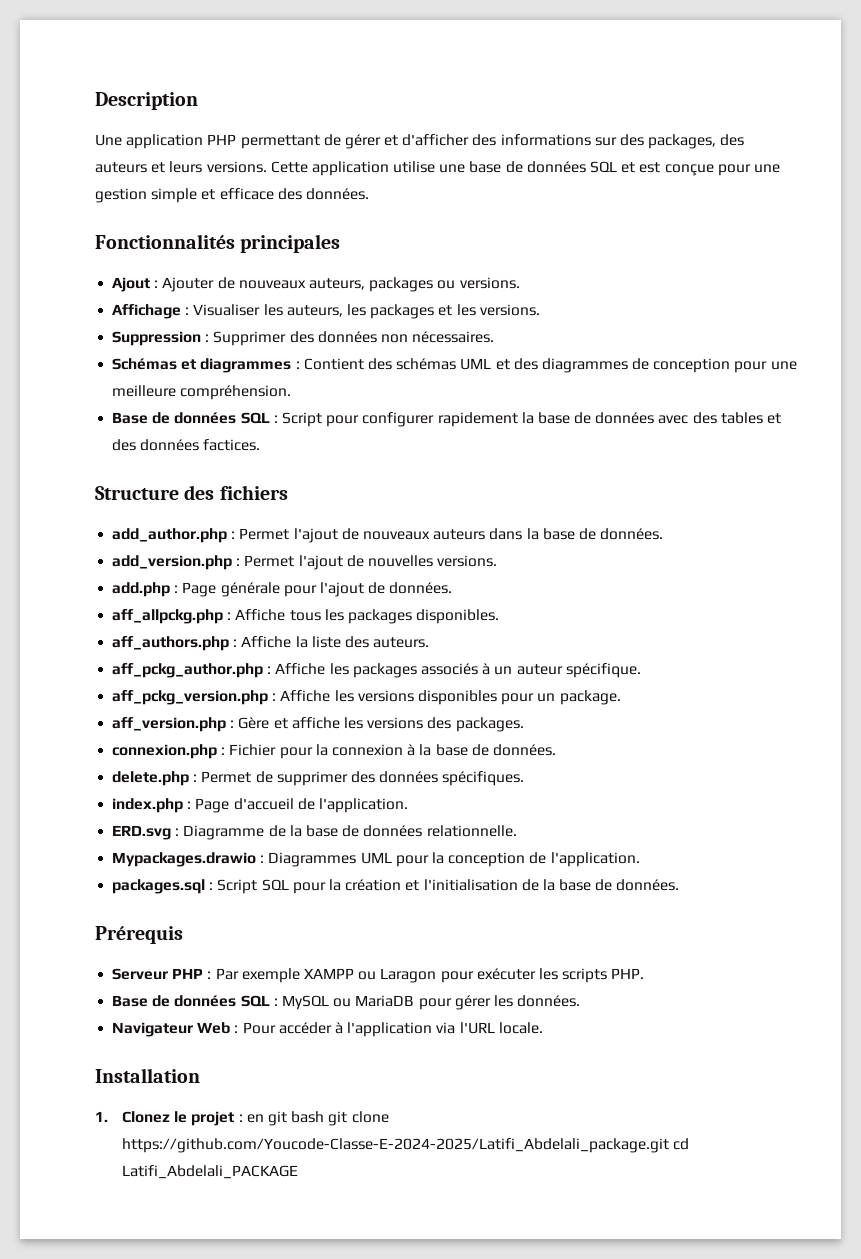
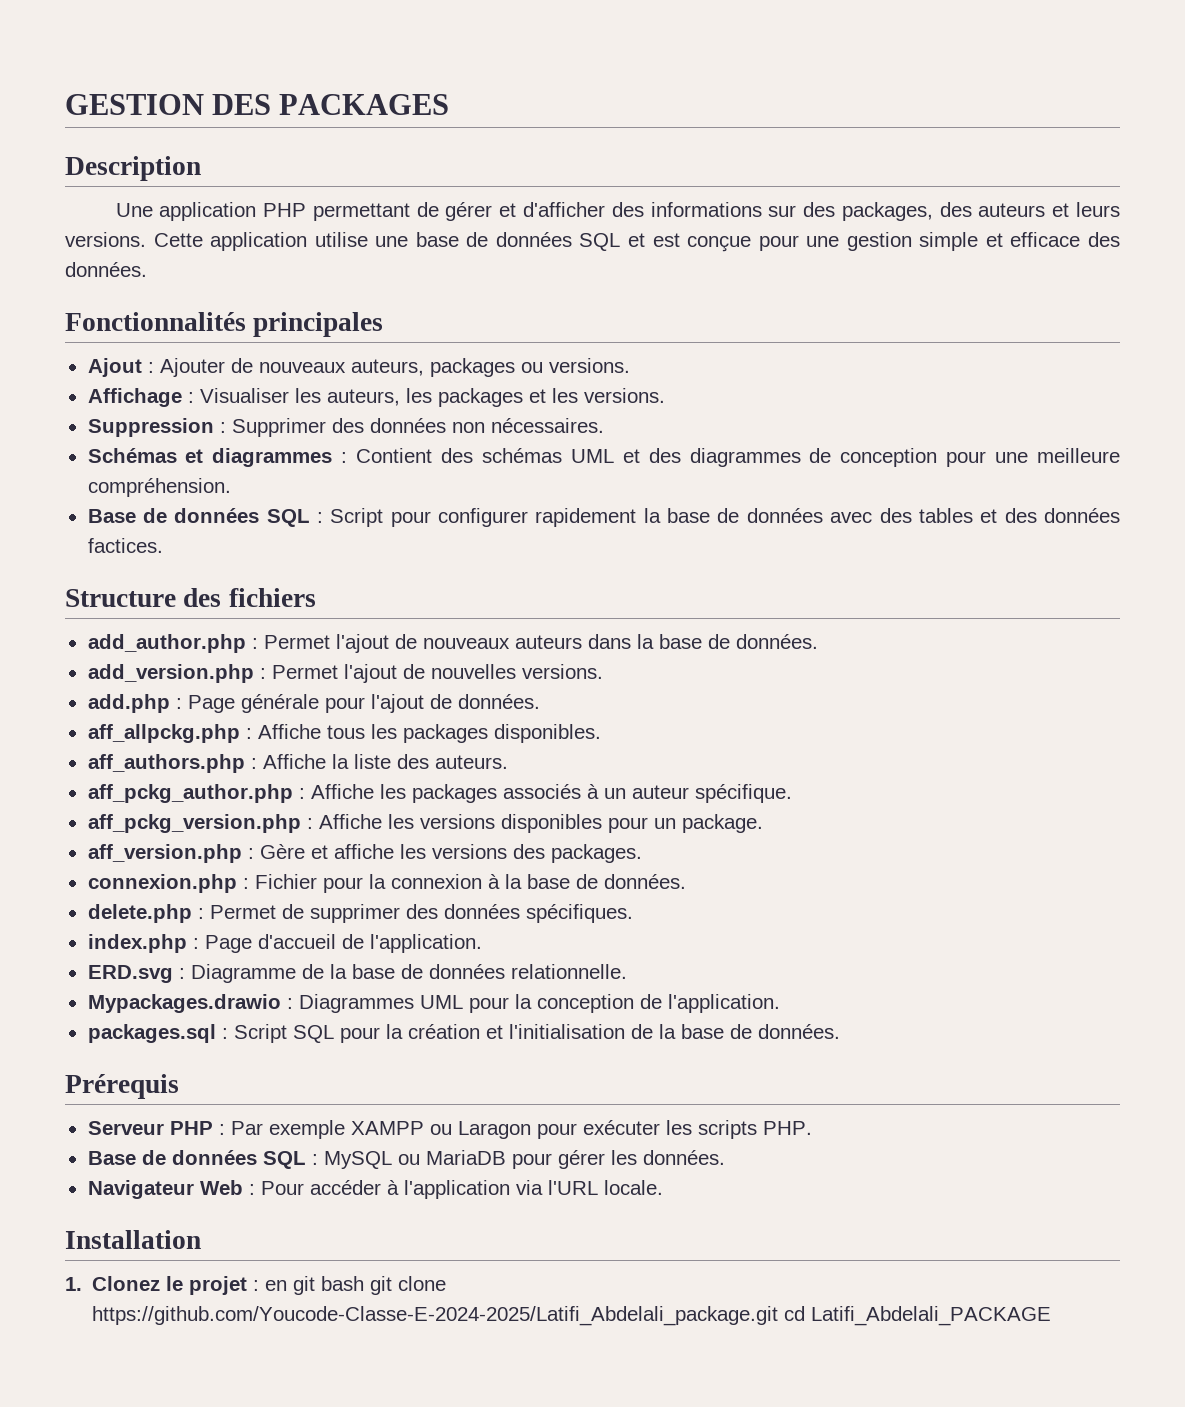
(95, 101) none -> [65,94,450,115] GESTION DES PACKAGES //

